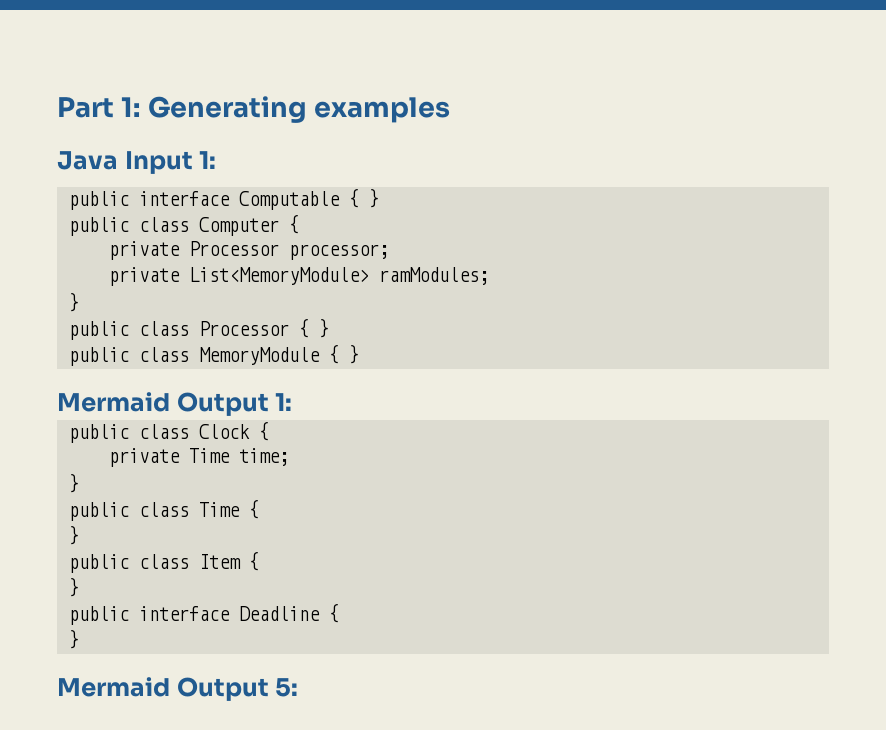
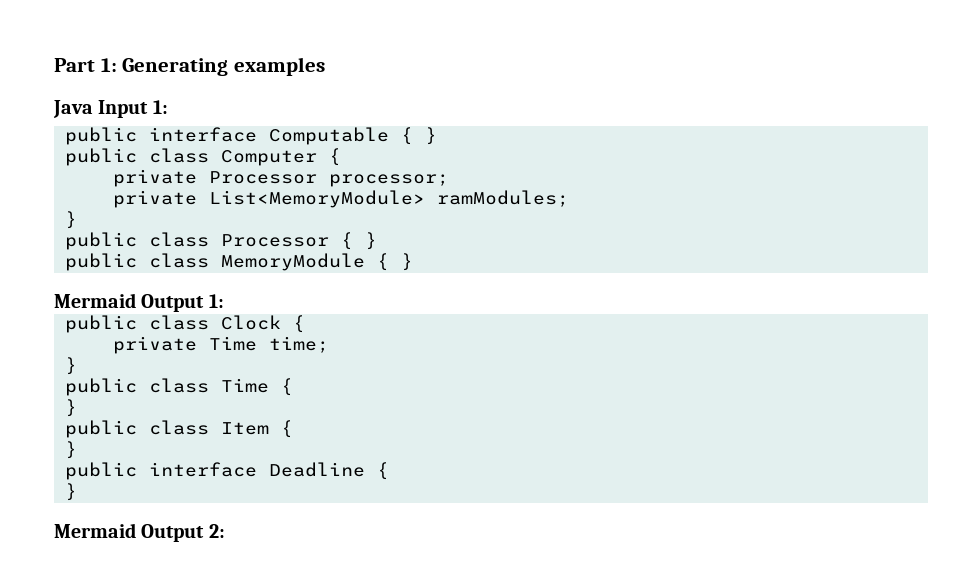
[275,678,299,697] 5: -> [208,524,225,538] 2:

